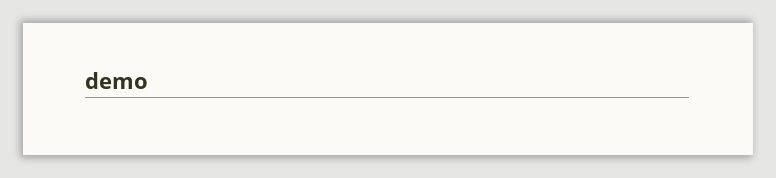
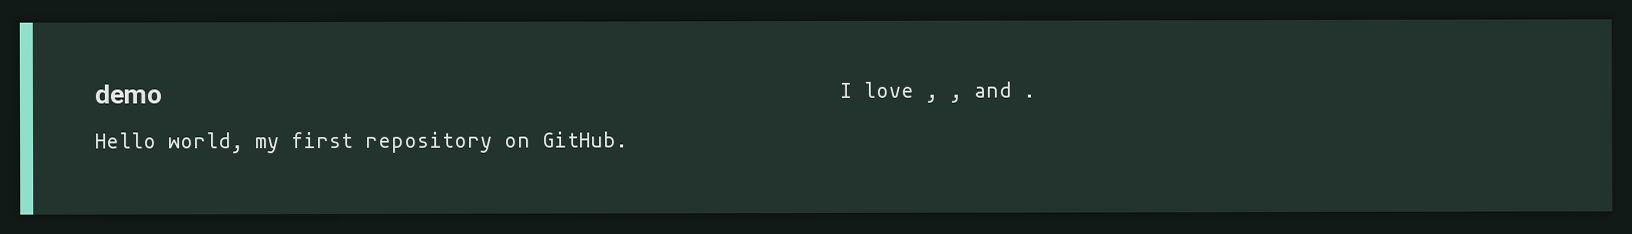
(148, 80) none -> [95,131,628,154] [839,81,1035,103] // Hello world, my first repository on GitHub. // I love , , and .

